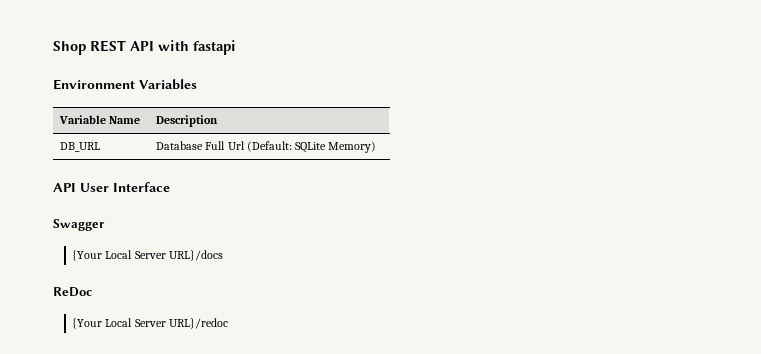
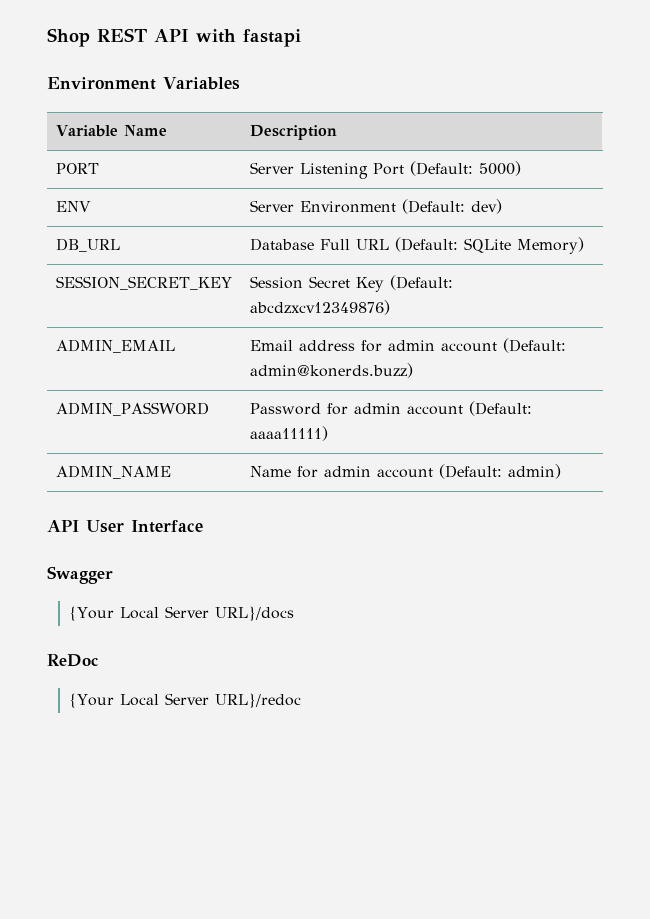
(219, 121) none -> [55,163,99,174] [249,161,521,179] [55,201,91,212] [249,199,502,214] // PORT | Server Listening Port (Default: 5000) // ENV | Server Environment (Default: dev)
[227,141,245,150] Url -> [355,239,389,250] URL
(377, 147) none -> [55,276,232,290] [249,275,453,292] [249,300,390,315] [55,339,175,353] [249,338,566,353] [249,363,413,378] [55,402,209,416] [249,401,532,416] [249,426,328,441] [55,465,171,479] [249,464,561,479] // SESSION_SECRET_KEY | Session Secret Key (Default: abcdzxcv12349876) // ADMIN_EMAIL | Email address for admin account (Default: admin@konerds.buzz) // ADMIN_PASSWORD | Password for admin account (Default: aaaa11111) // ADMIN_NAME | Name for admin account (Default: admin)

